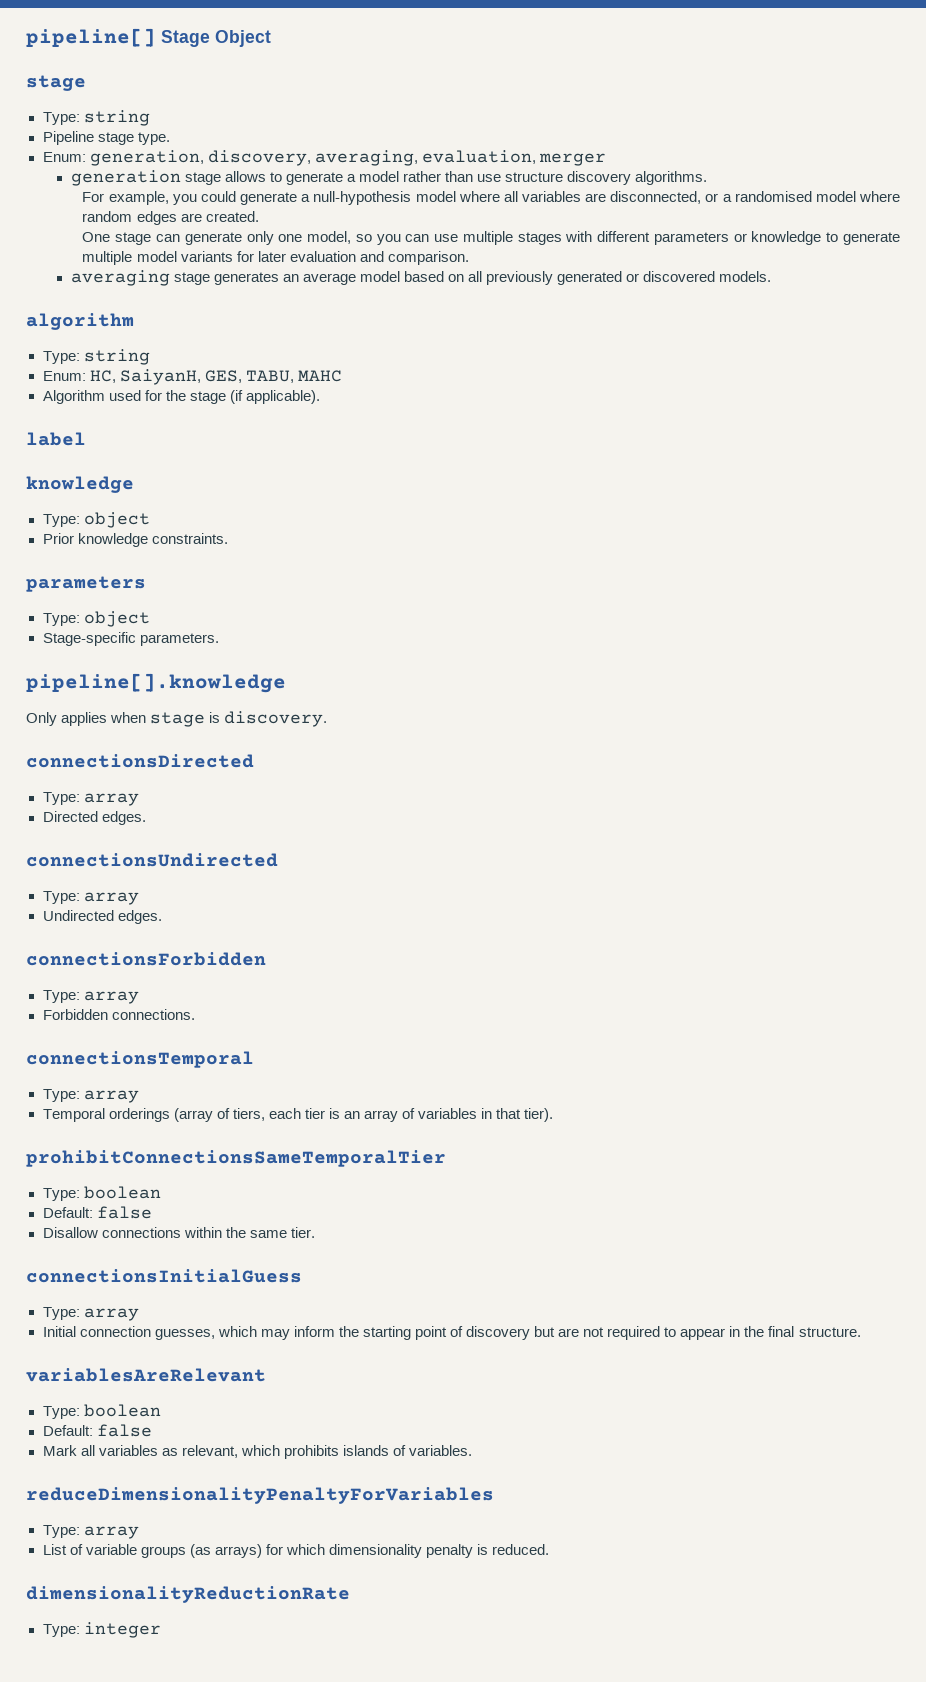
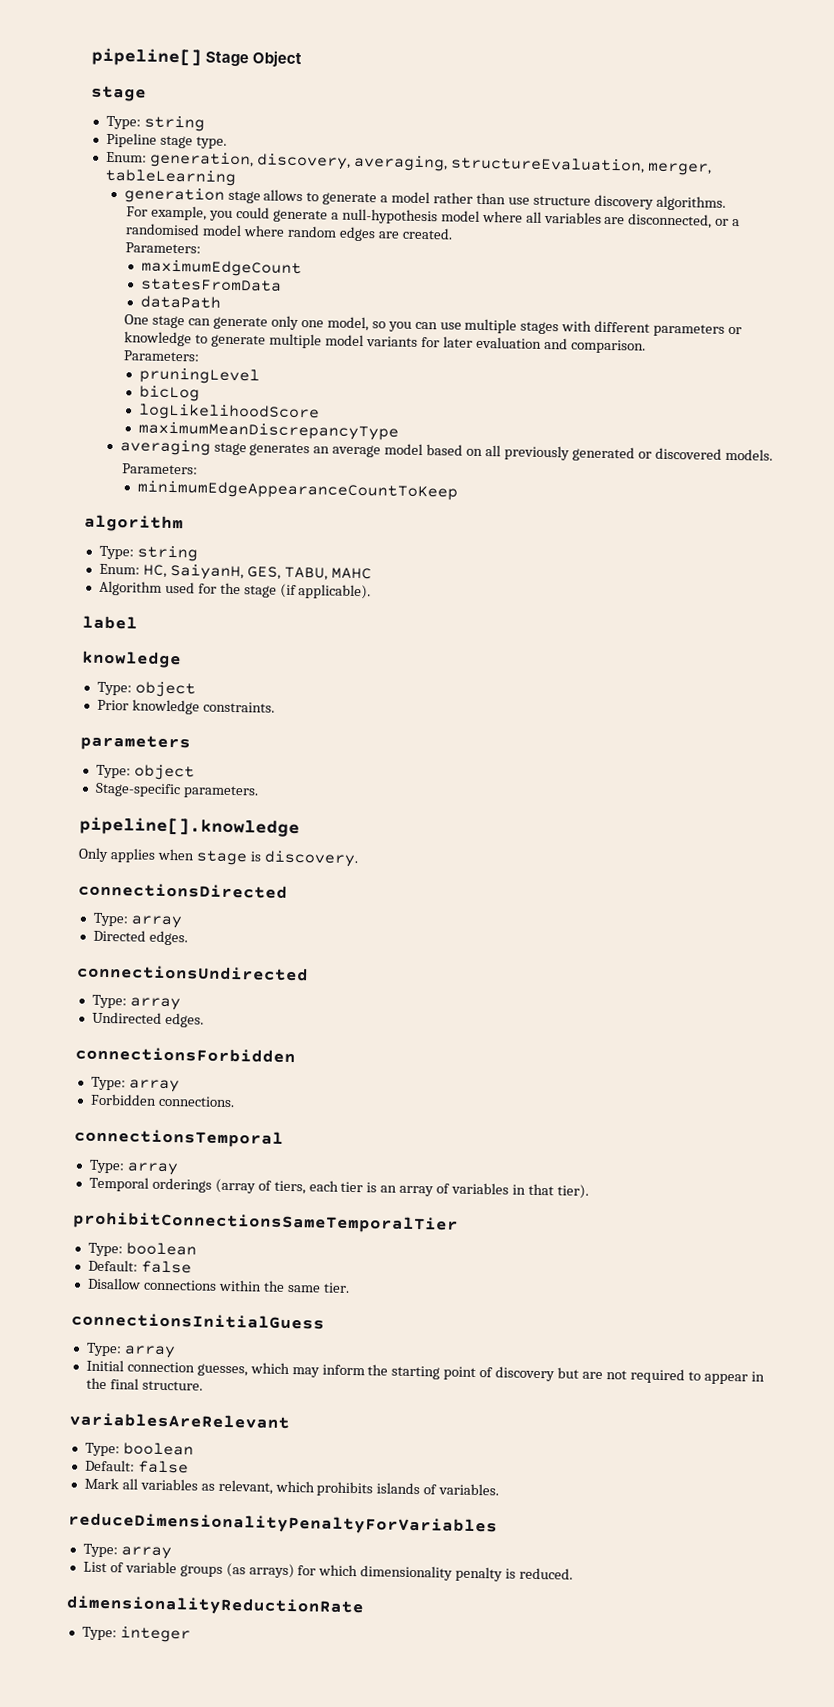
[421,150,606,166] evaluation, merger -> [449,156,712,176] [104,168,236,187] structureEvaluation, merger, tableLearning
(259, 216) none -> [125,242,202,254] [141,259,303,278] [141,278,283,292] [140,295,222,309] // Parameters: // maximumEdgeCount // statesFromData // dataPath
(469, 258) none -> [123,350,201,362] [139,367,261,385] [139,385,201,402] [138,403,321,422] [138,421,400,441] // Parameters: // pruningLevel // bicLog // logLikelihoodScore // maximumMeanDiscrepancyType
(772, 276) none -> [122,463,199,475] [137,480,459,501] // Parameters: // minimumEdgeAppearanceCountToKeep

